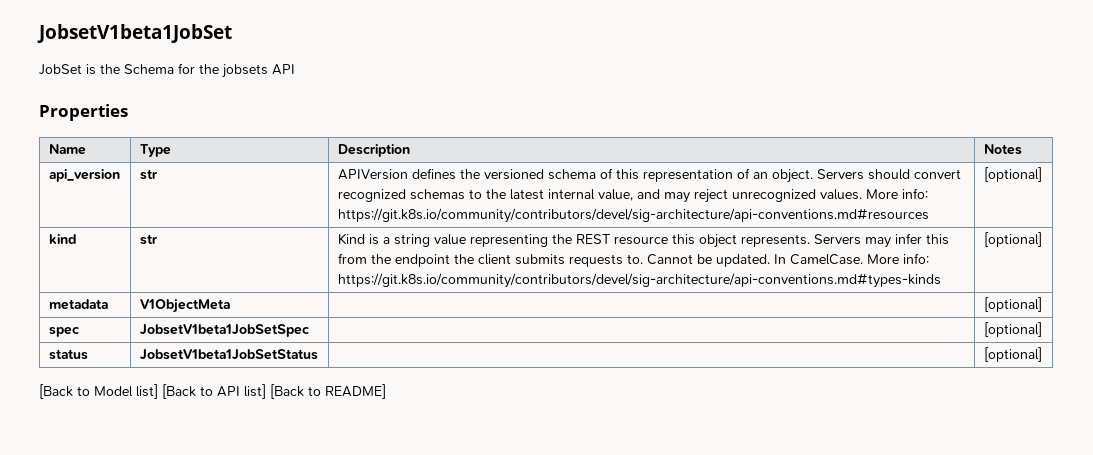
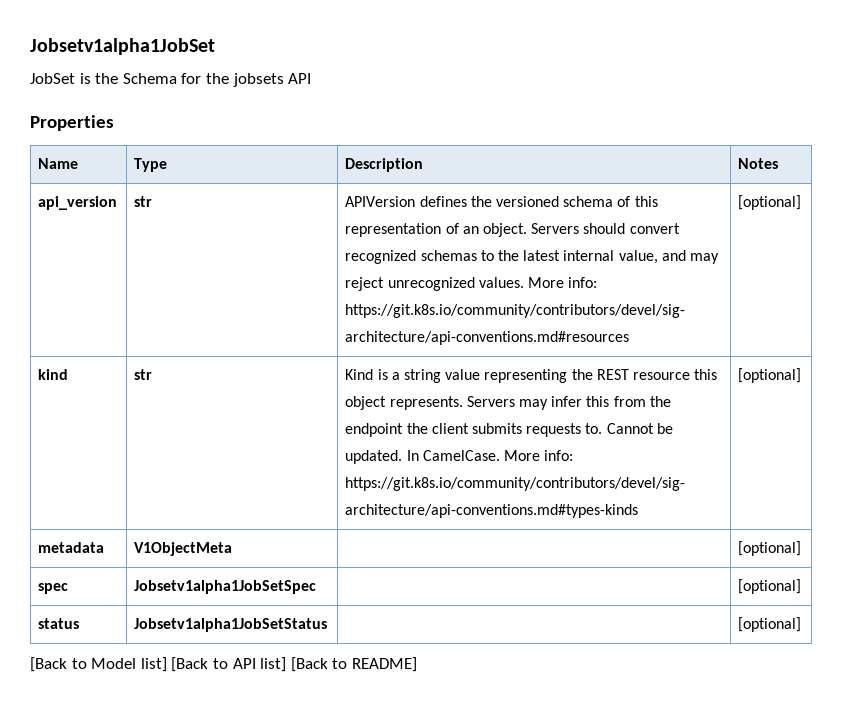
[37,24,232,43] JobsetV1beta1JobSet -> [30,38,215,55] Jobsetv1alpha1JobSet
[139,324,310,337] JobsetV1beta1JobSetSpec -> [134,580,317,594] Jobsetv1alpha1JobSetSpec
[139,349,318,360] JobsetV1beta1JobSetStatus -> [134,618,328,632] Jobsetv1alpha1JobSetStatus

